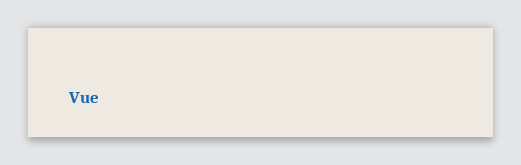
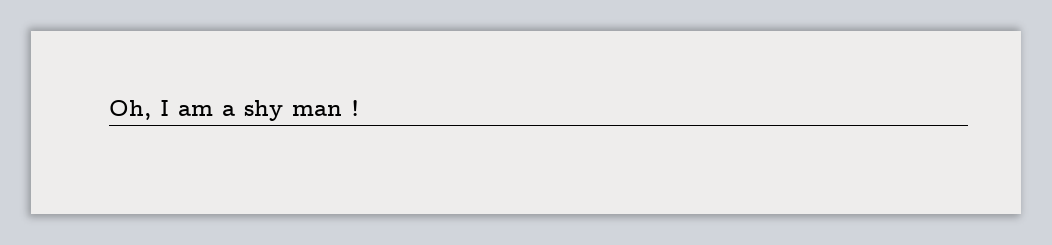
[68,92,99,103] Vue -> [109,100,359,121] Oh, I am a shy man !

